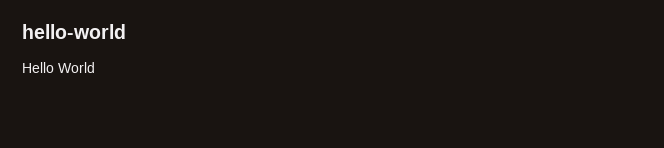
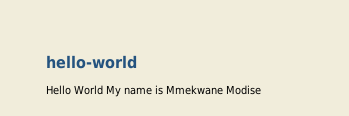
(95, 67) none -> [106,85,261,97] My name is Mmekwane Modise

